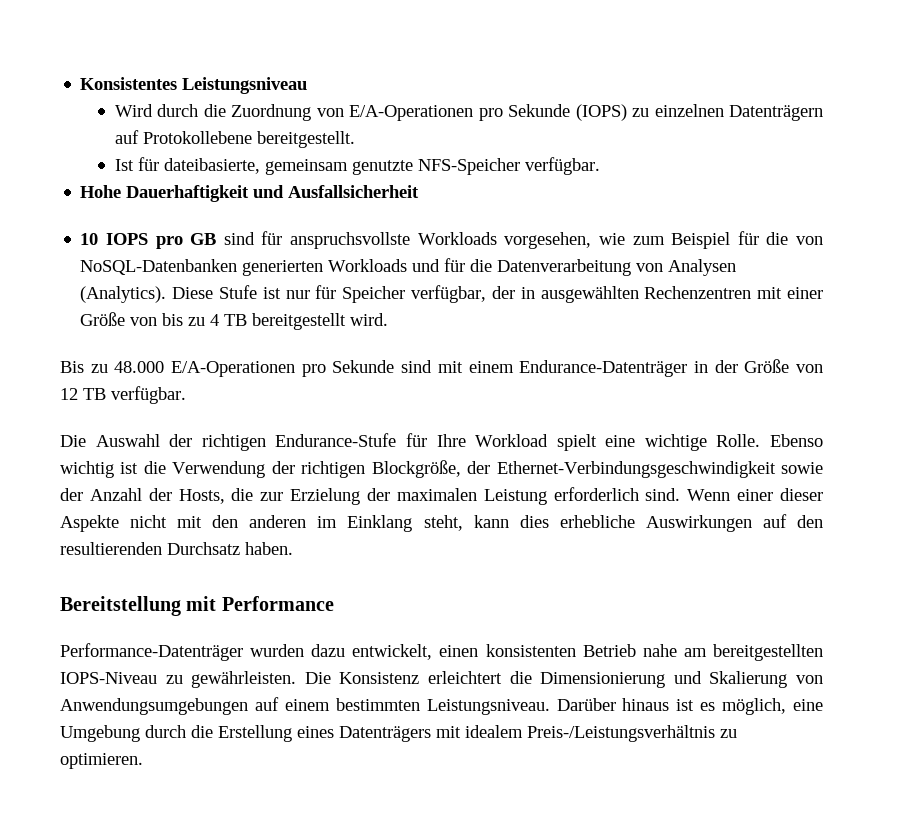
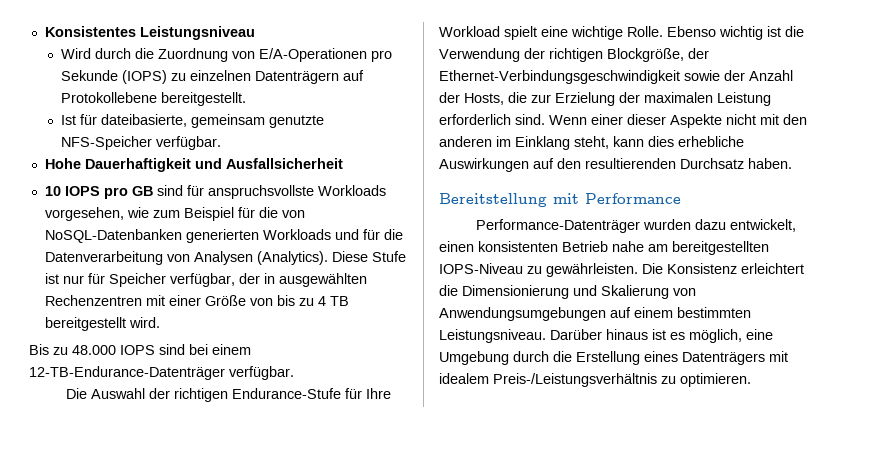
[171,359,824,377] [60,388,106,400] E/A-Operationen pro Sekunde sind mit einem Endurance-Datenträger in der Größe von 12 TB -> [120,344,251,355] [29,366,225,380] IOPS sind bei einem 12-TB-Endurance-Datenträger

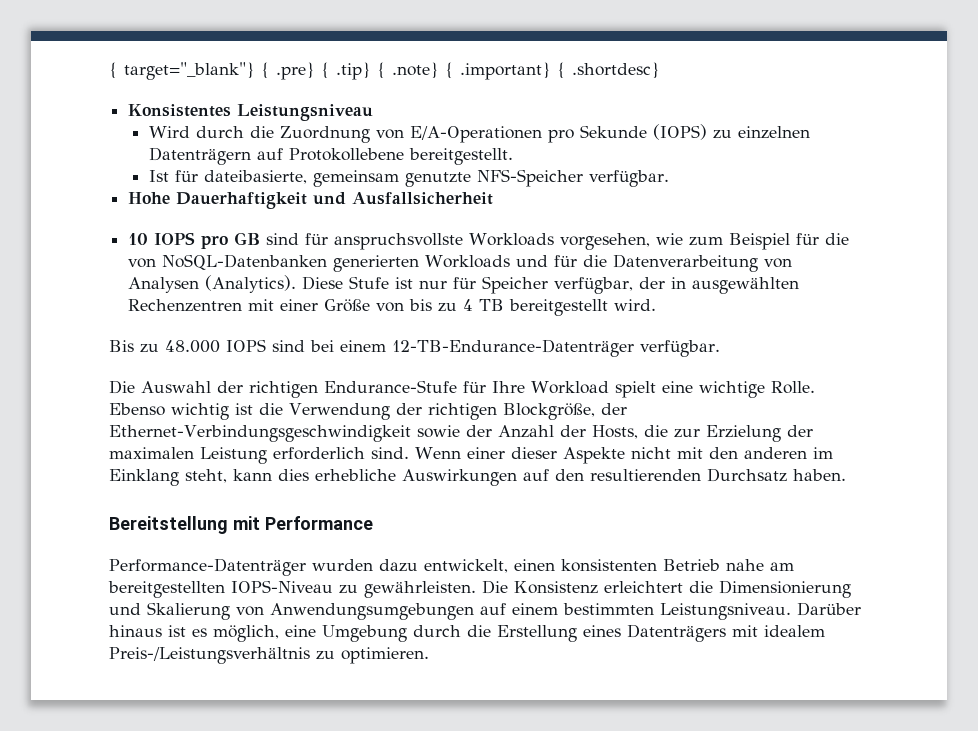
(44, 31) none -> [109,62,660,80] { target="_blank"} { .pre} { .tip} { .note} { .important} { .shortdesc} //

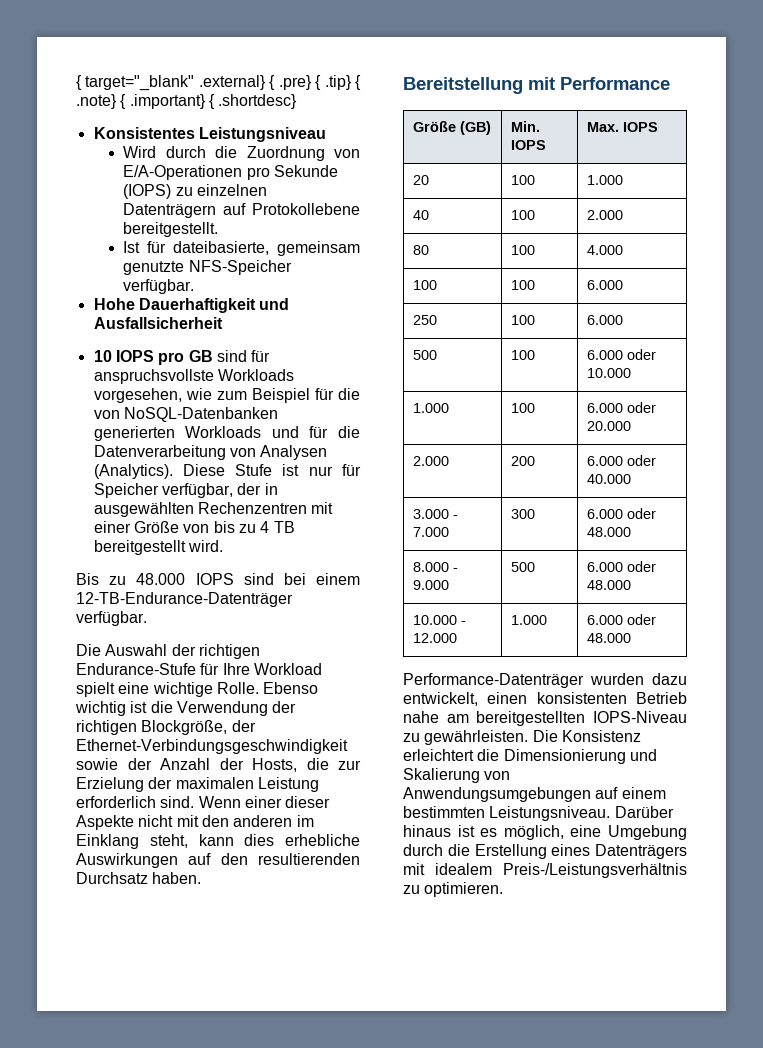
[109,62,255,80] { target="_blank"} -> [76,75,266,91] { target="_blank" .external}
(373, 523) none -> [412,121,491,135] [510,121,540,132] [510,140,546,150] [586,122,658,132] [412,175,429,185] [510,175,535,185] [586,175,623,185] [412,210,429,220] [510,210,535,220] [586,210,623,220] [412,245,429,255] [510,245,535,255] [586,245,623,255] [412,280,437,290] [510,280,535,290] [586,280,623,290] [412,315,437,325] [510,315,535,325] [586,315,623,325] [412,350,437,360] [510,350,535,360] [586,349,656,360] [586,368,631,378] [412,403,449,413] [510,403,535,413] [586,402,656,413] [586,421,631,431] [412,456,449,466] [510,456,535,466] [586,455,656,466] [586,474,631,484] [412,509,458,519] [412,527,449,537] [510,509,535,519] [586,508,656,519] [586,527,631,537] [412,562,458,572] [412,580,449,590] [510,562,535,572] [586,561,656,572] [586,580,631,590] [412,615,466,625] [412,633,457,643] [510,615,547,625] [586,614,656,625] [586,633,631,643] // Größe (GB) | Min. IOPS | Max. IOPS // 20 | 100 | 1.000 // 40 | 100 | 2.000 // 80 | 100 | 4.000 // 100 | 100 | 6.000 // 250 | 100 | 6.000 // 500 | 100 | 6.000 oder 10.000 // 1.000 | 100 | 6.000 oder 20.000 // 2.000 | 200 | 6.000 oder 40.000 // 3.000 - 7.000 | 300 | 6.000 oder 48.000 // 8.000 - 9.000 | 500 | 6.000 oder 48.000 // 10.000 - 12.000 | 1.000 | 6.000 oder 48.000

